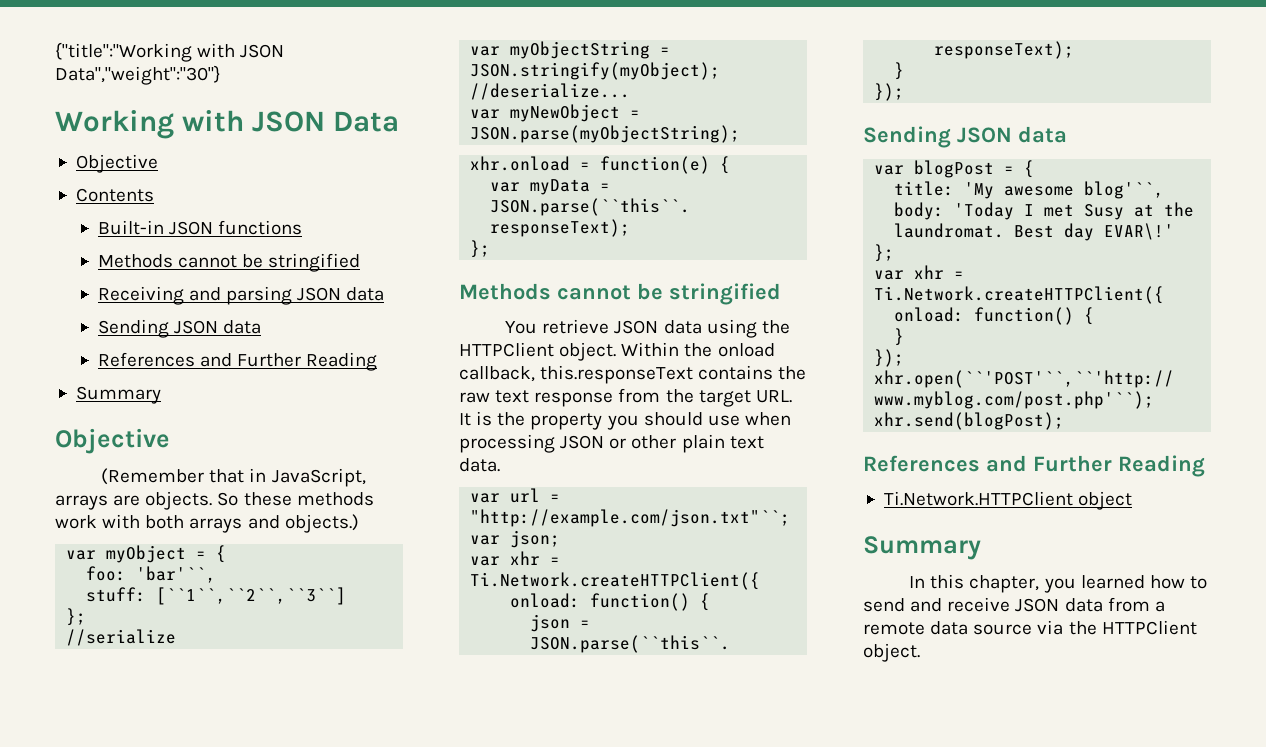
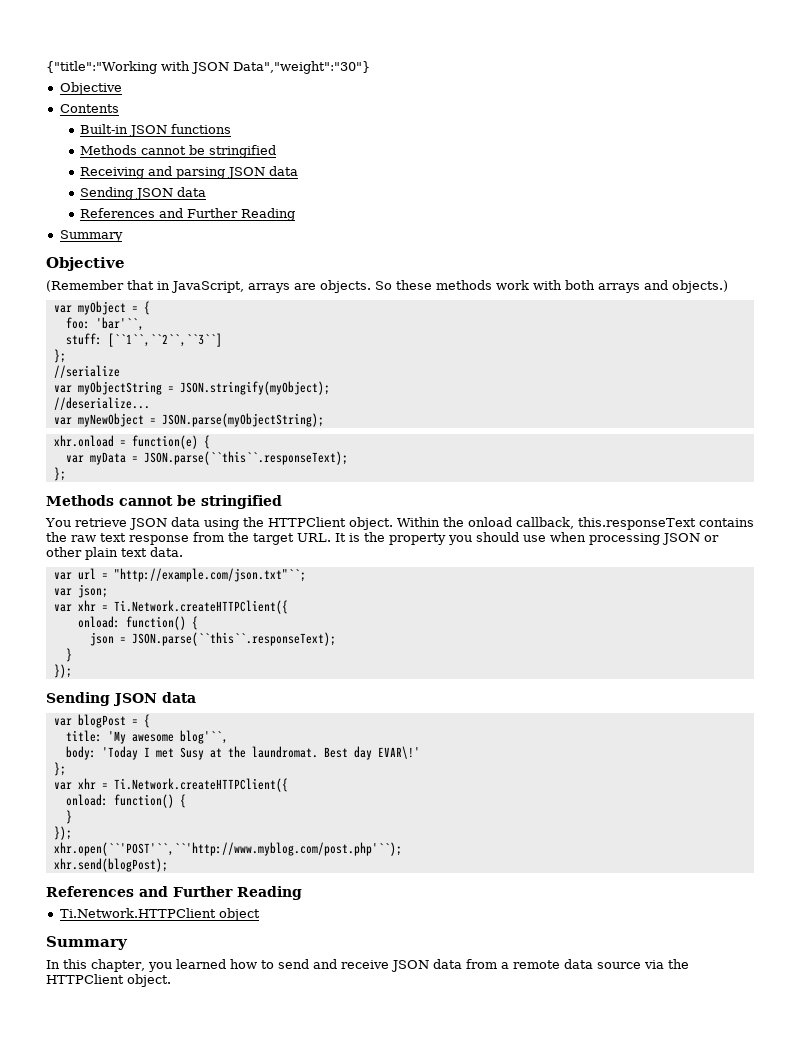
[55,110,399,139] // Working with JSON Data -> (370, 67) none

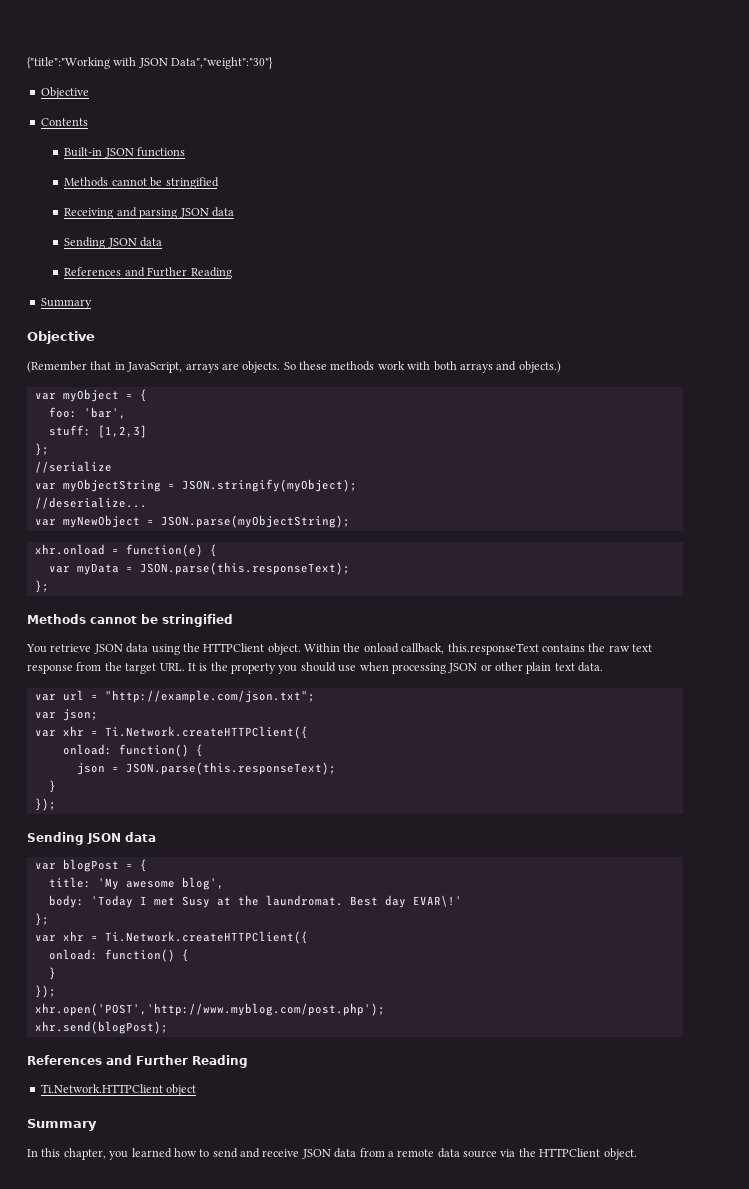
[95,317,144,331] 'bar'``, -> [83,407,126,419] 'bar',
[107,333,222,347] [``1``,``2``,``3``] -> [97,425,147,438] [1,2,3]
[143,451,348,465] JSON.parse(``this``.responseText); -> [139,562,350,575] JSON.parse(this.responseText);
[113,568,306,582] "http://example.com/json.txt"``; -> [104,690,315,703] "http://example.com/json.txt";
[131,632,336,646] JSON.parse(``this``.responseText); -> [125,762,336,775] JSON.parse(this.responseText);
[179,730,228,744] blog'``, -> [181,877,224,890] blog',
[53,842,402,856] xhr.open(``'POST'``,``'http://www.myblog.com/post.php'``); -> [34,1003,385,1016] xhr.open('POST','http://www.myblog.com/post.php');

